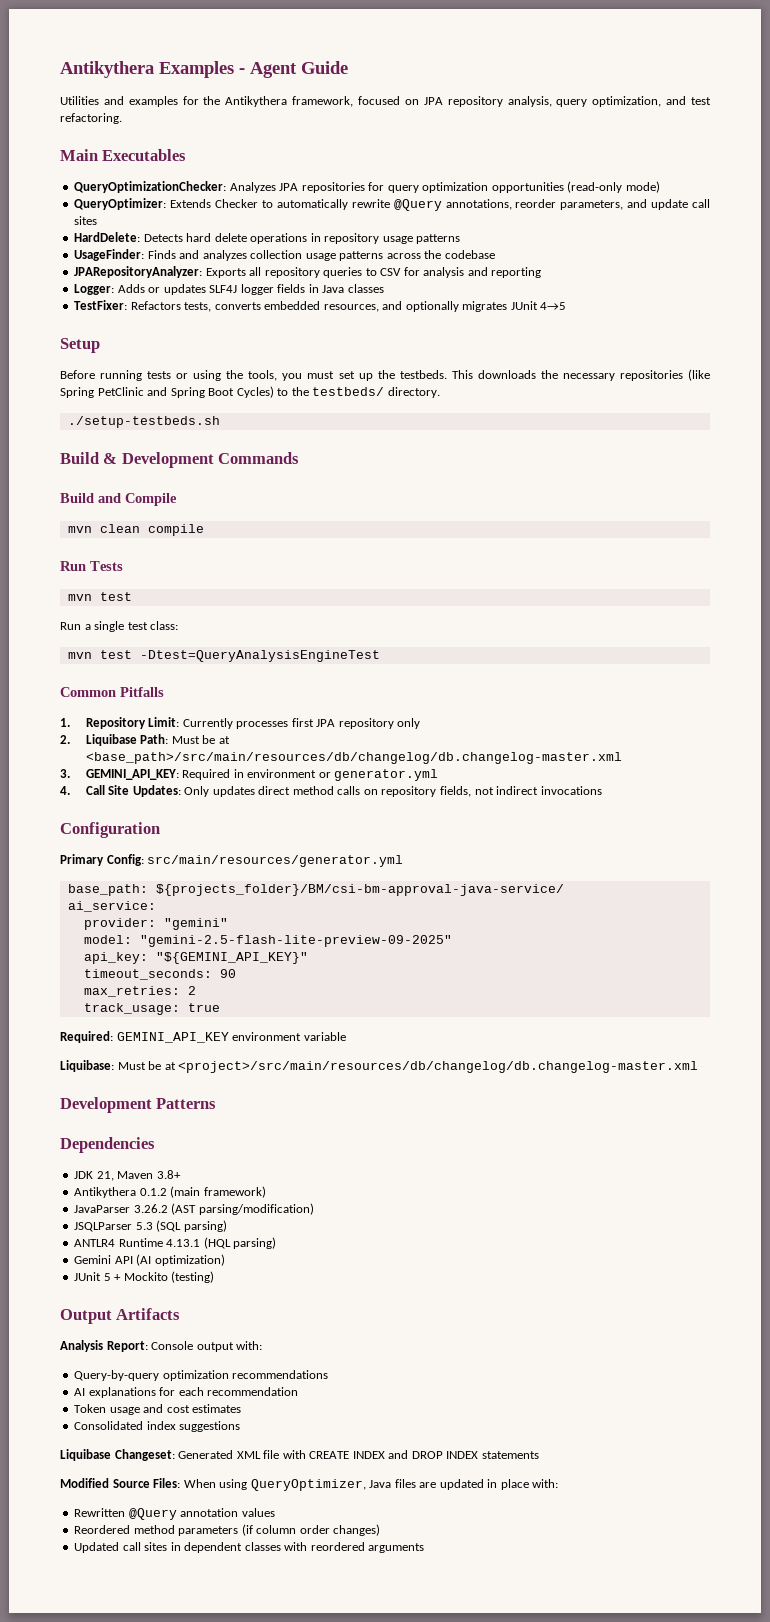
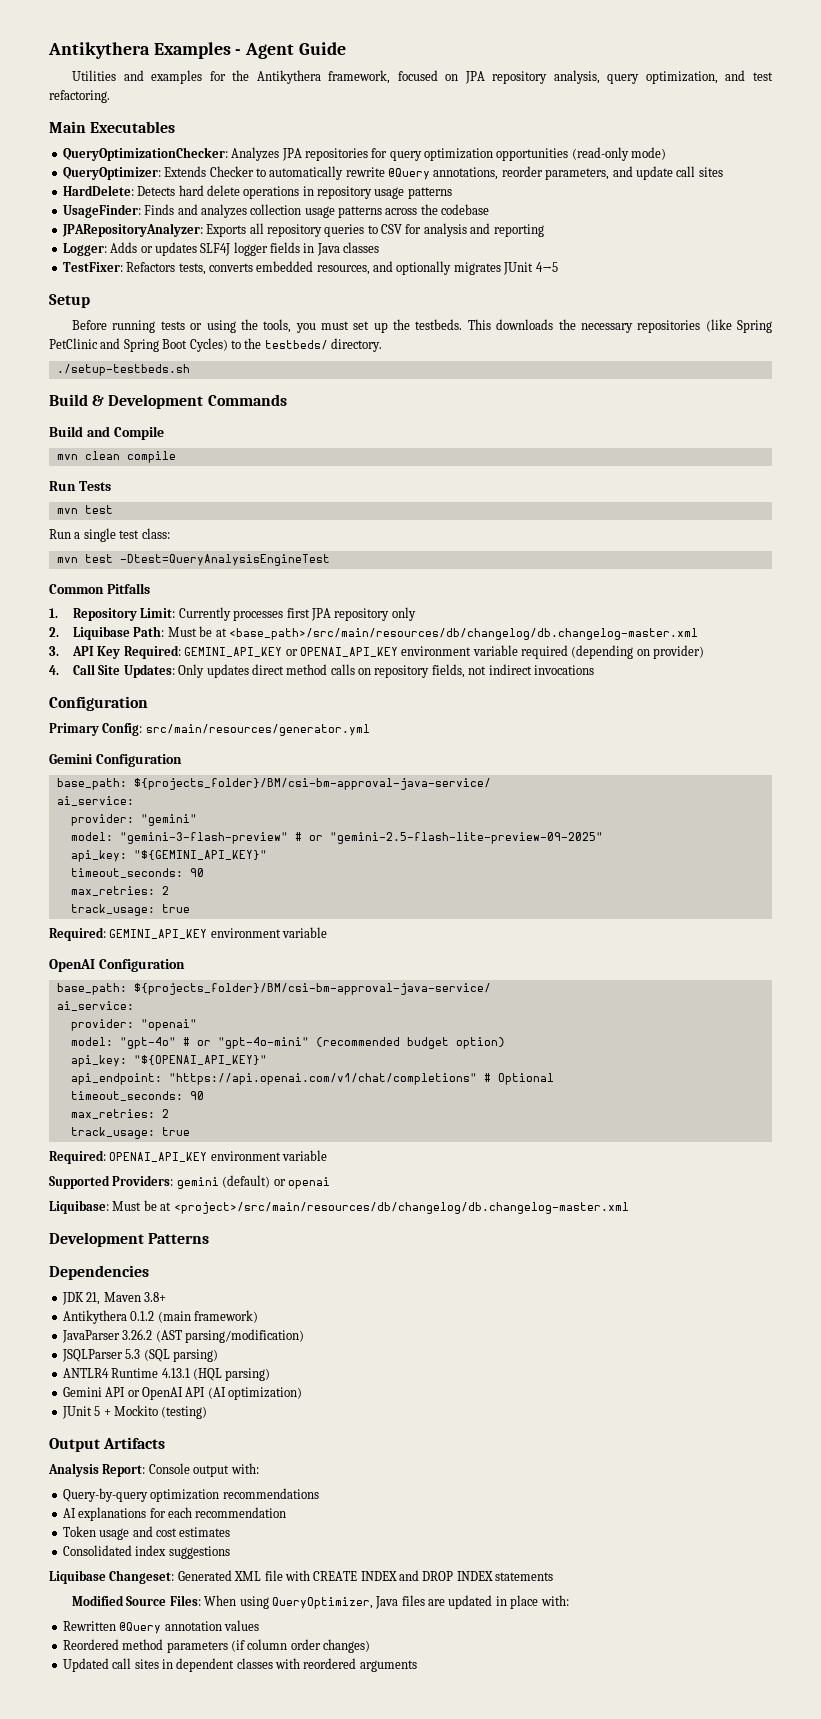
[85,769,439,781] GEMINI_API_KEY: Required in environment or generator.yml -> [72,645,705,659] API Key Required: GEMINI_API_KEY or OPENAI_API_KEY environment variable required (depending on provider)
(404, 861) none -> [49,754,182,767] // Gemini Configuration
(132, 939) none -> [119,832,323,844] "gemini-3-flash-preview" # or
(346, 1036) none -> [49,959,185,972] [56,983,491,995] [56,1001,134,1011] [70,1019,197,1031] [70,1037,505,1049] [70,1055,267,1067] [70,1073,554,1085] [70,1091,204,1101] [70,1109,169,1119] [70,1127,190,1139] [49,1150,328,1164] [49,1175,330,1189] // OpenAI Configuration // base_path: ${projects_folder}/BM/csi-bm-approval-java-service/ // ai_service: // provider: "openai" // model: "gpt-4o" # or "gpt-4o-mini" (recommended budget option) // api_key: "${OPENAI_API_KEY}" // api_endpoint: "https://api.openai.com/v1/chat/completions" # Optional // timeout_seconds: 90 // max_retries: 2 // track_usage: true // Required: OPENAI_API_KEY environment variable // Supported Providers: gemini (default) or openai
(133, 1260) none -> [127,1387,206,1400] or OpenAI API

